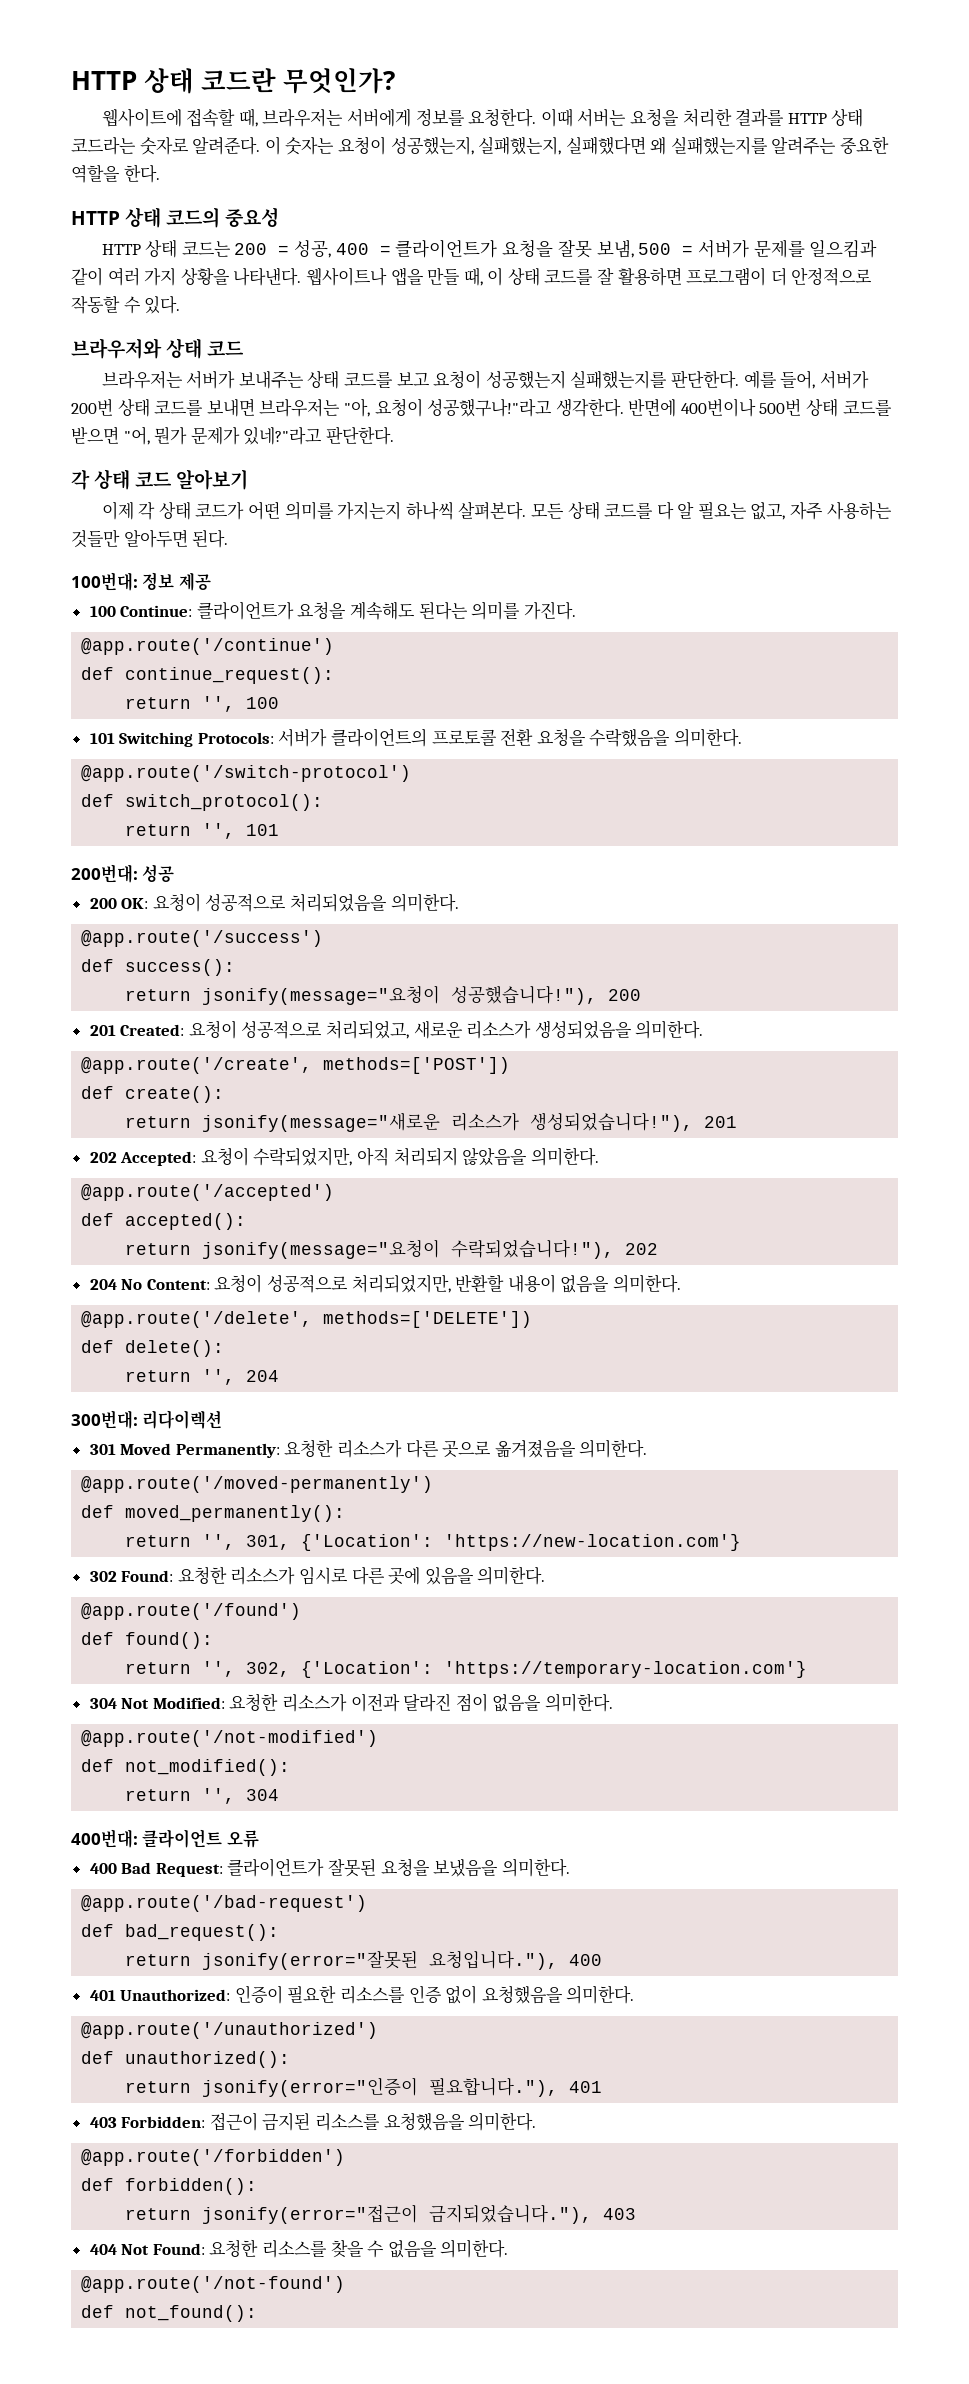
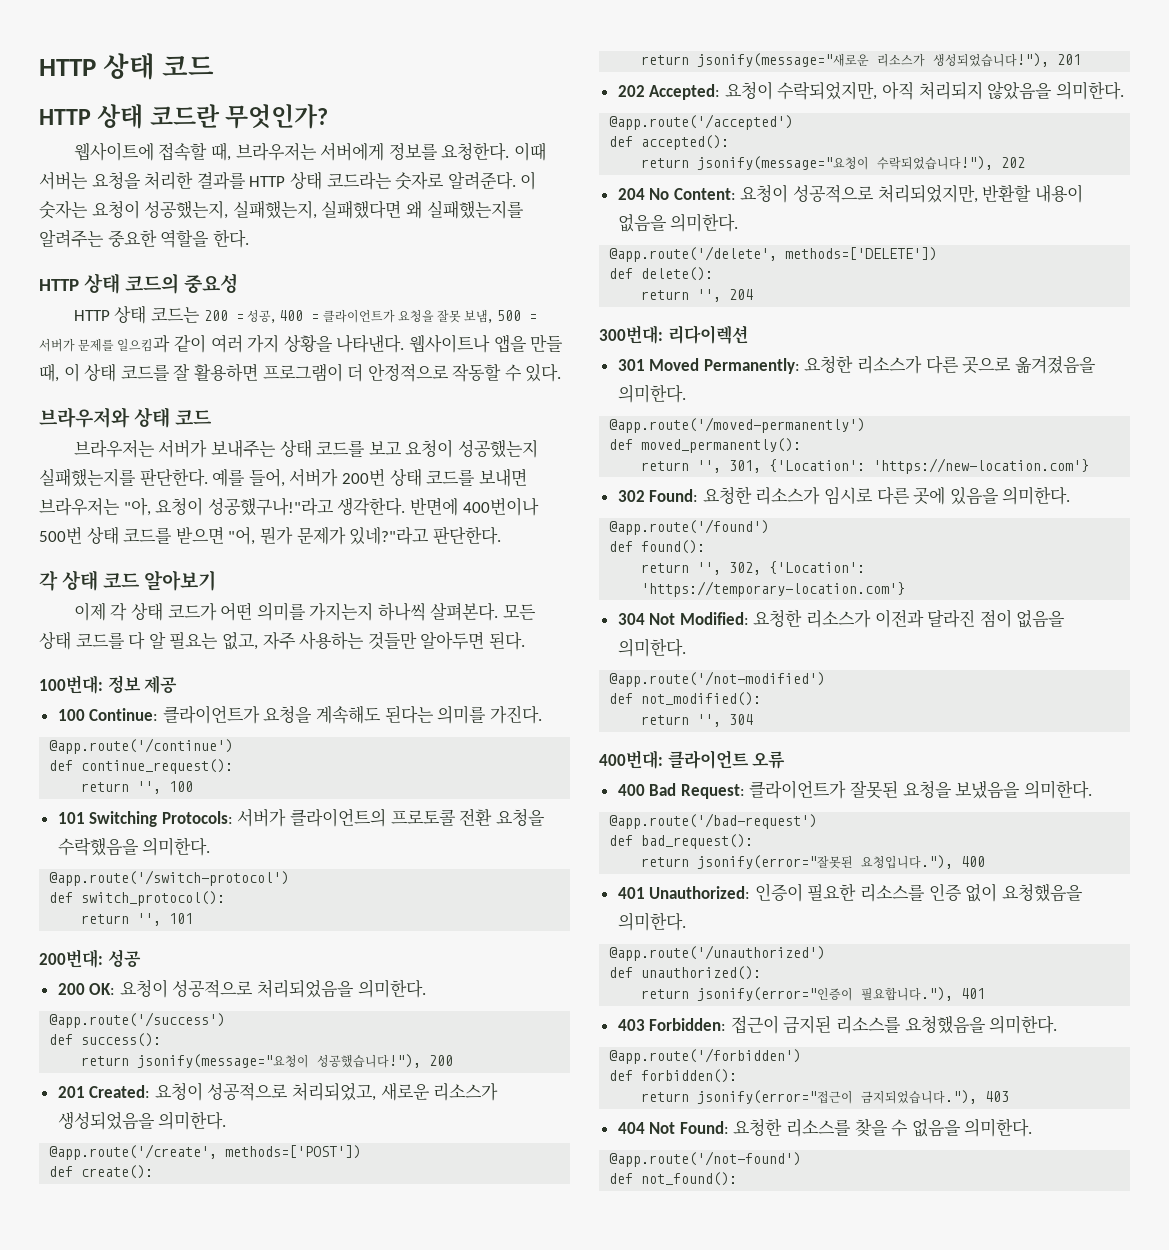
[71,68,195,94] HTTP 상태 -> [39,53,215,80] [39,104,144,129] HTTP 상태 코드 // HTTP 상태

